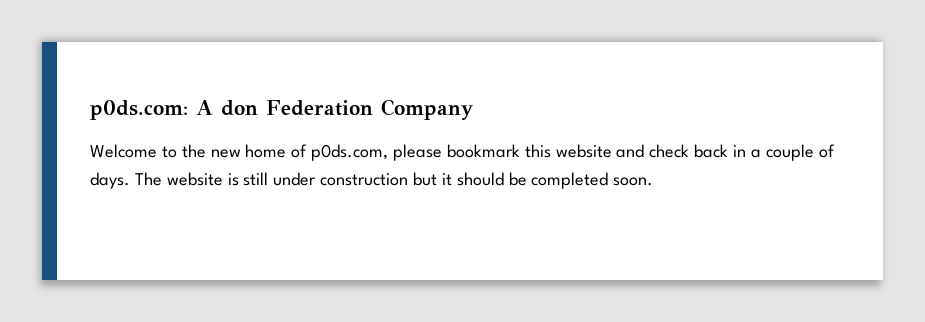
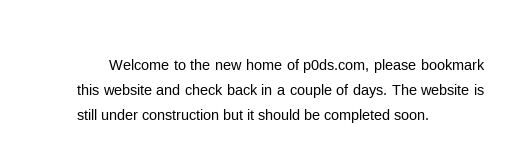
[90,99,473,120] p0ds.com: A don Federation Company // -> (108, 64) none

